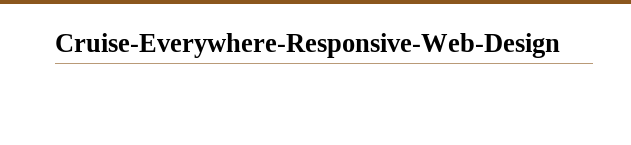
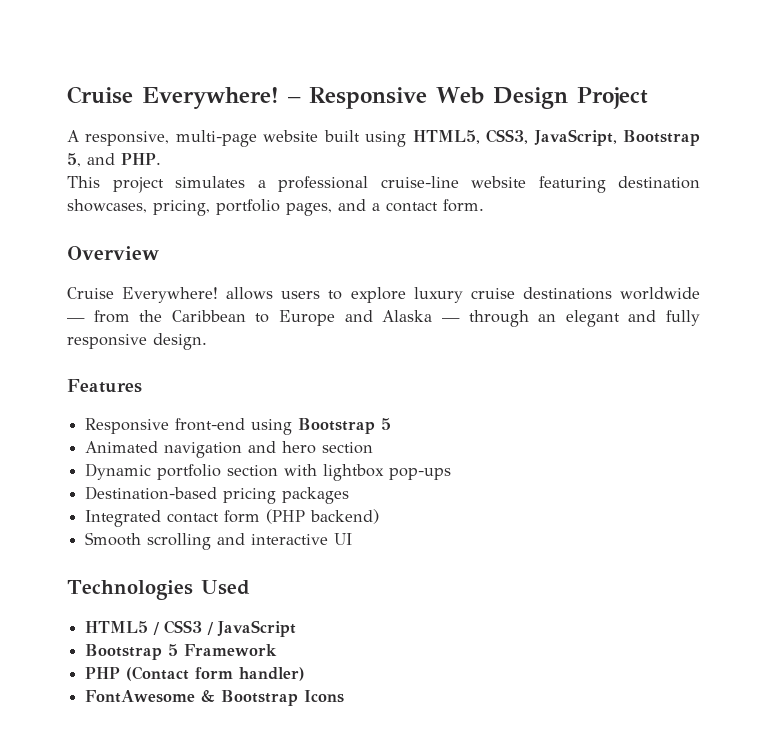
[55,33,560,58] Cruise-Everywhere-Responsive-Web-Design -> [67,86,648,109] [67,129,701,147] [67,153,161,167] [67,176,700,193] [67,199,484,216] [67,246,159,260] [67,287,700,303] [67,310,701,327] [67,333,207,350] [67,379,142,393] [85,418,392,435] [85,441,374,458] [85,463,452,481] [85,486,350,504] [85,509,380,527] [85,532,353,550] [67,580,250,600] [85,620,297,637] [85,644,278,660] [85,666,306,681] [85,690,345,706] Cruise Everywhere! – Responsive Web Design Project // A responsive, multi-page website built using HTML5, CSS3, JavaScript, Bootstrap 5, and PHP. // This project simulates a professional cruise-line website featuring destination showcases, pricing, portfolio pages, and a contact form. // Overview // Cruise Everywhere! allows users to explore luxury cruise destinations worldwide — from the Caribbean to Europe and Alaska — through an elegant and fully responsive design. // Features // Responsive front-end using Bootstrap 5 // Animated navigation and hero section // Dynamic portfolio section with lightbox pop-ups // Destination-based pricing packages // Integrated contact form (PHP backend) // Smooth scrolling and interactive UI // Technologies Used // HTML5 / CSS3 / JavaScript // Bootstrap 5 Framework // PHP (Contact form handler) // FontAwesome & Bootstrap Icons

